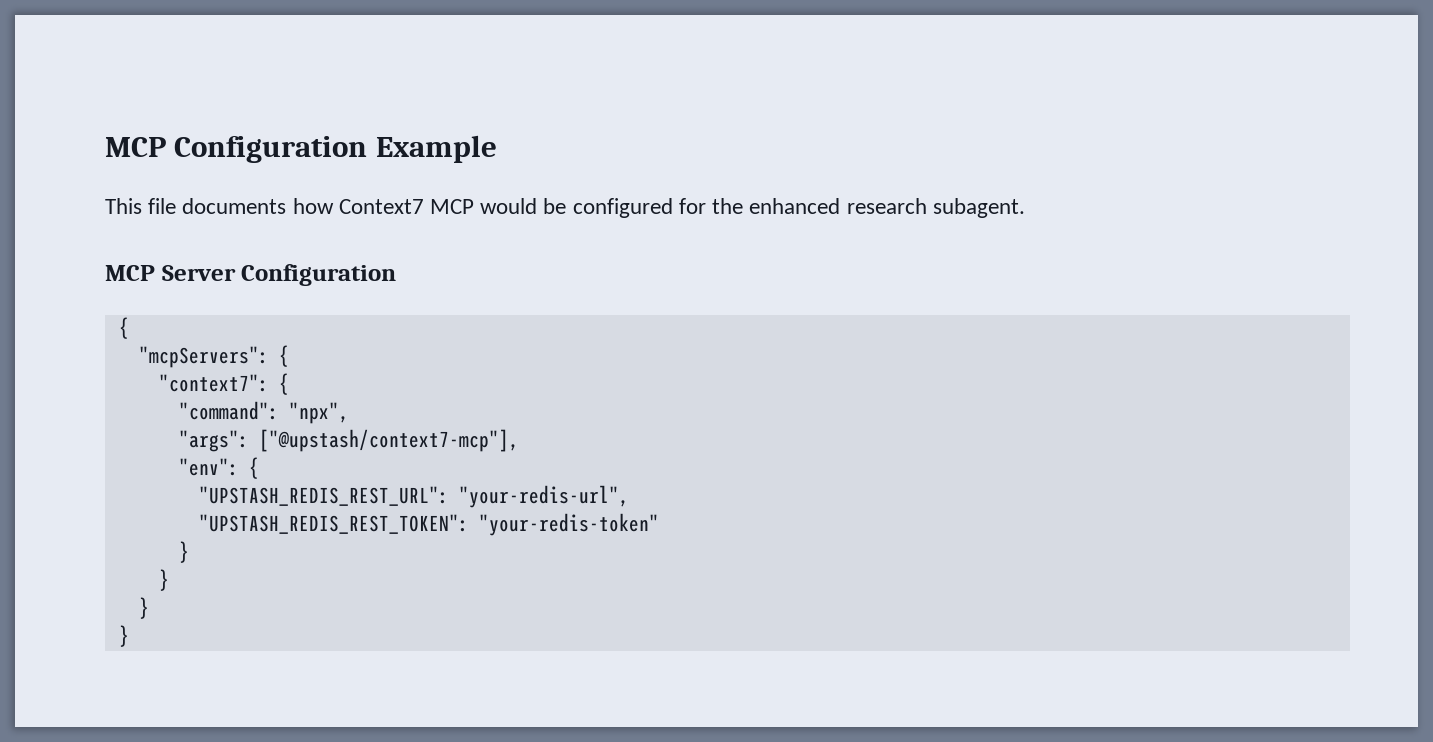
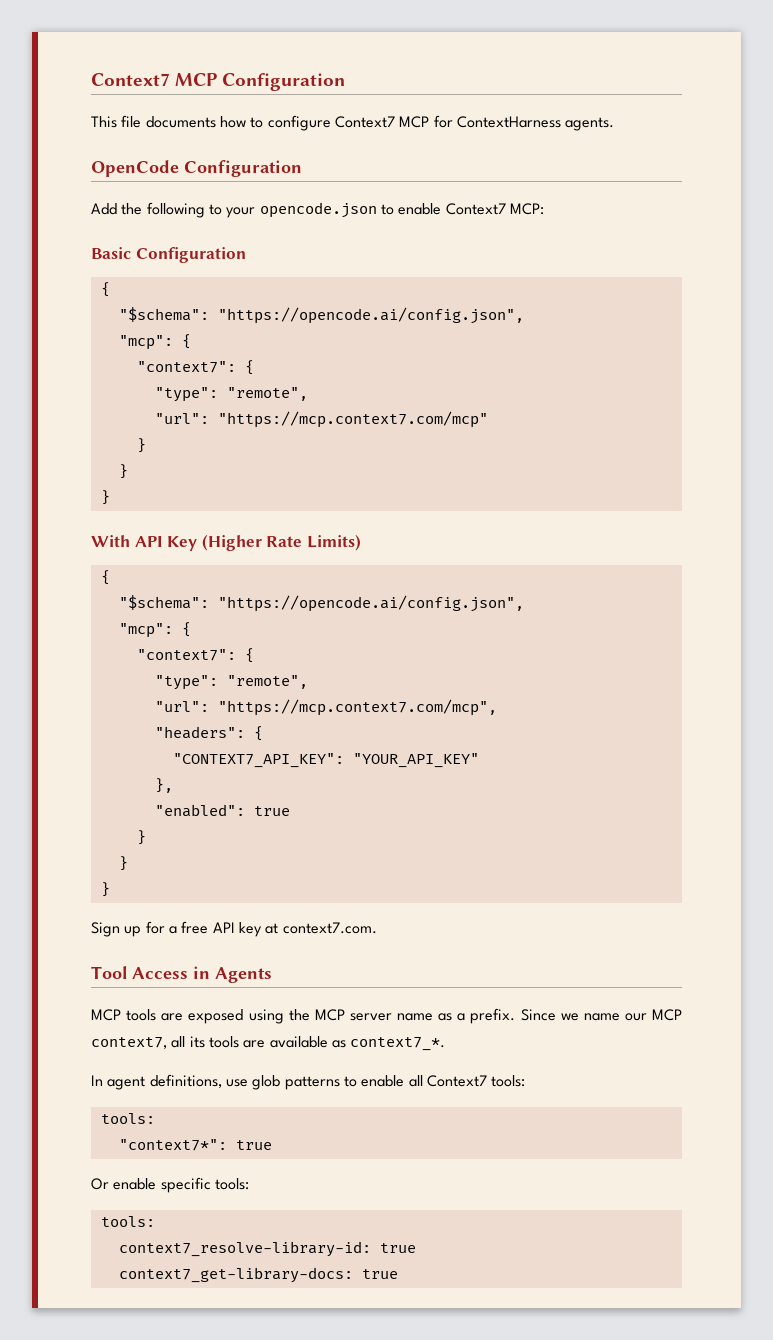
(105, 147) none -> [91,73,170,86] Context7
[375,135,497,163] Example -> (346, 82) none
[338,198,1025,218] [105,265,236,281] Context7 MCP would be configured for the enhanced research subagent. // MCP Server -> [250,115,615,131] [91,160,302,177] [91,202,544,218] [91,247,131,259] to configure Context7 MCP for ContextHarness agents. // OpenCode Configuration // Add the following to your opencode.json to enable Context7 MCP: // Basic
[138,345,289,368] [158,373,289,395] [178,401,349,424] [178,429,519,452] [178,457,259,479] [198,485,629,508] [198,513,659,536] [178,541,189,563] [158,569,169,591] [138,597,149,619] [118,625,129,647] "mcpServers": { // "context7": { // "command": "npx", // "args": ["@upstash/context7-mcp"], // "env": { // "UPSTASH_REDIS_REST_URL": "your-redis-url", // "UPSTASH_REDIS_REST_TOKEN": "your-redis-token" // } // } // } // } -> [118,307,524,324] [118,334,191,350] [136,360,254,375] [154,387,308,402] [154,411,488,428] [136,438,146,453] [118,464,128,479] [100,490,110,505] [91,534,361,551] [100,570,110,585] [118,595,524,612] [118,622,191,638] [136,648,254,663] [154,675,308,690] [154,699,497,716] [154,726,263,741] [172,753,479,768] [154,778,173,793] [154,804,290,817] [136,830,146,845] [118,856,128,871] [100,882,110,897] [91,921,377,937] [91,966,272,983] [91,1008,682,1024] [91,1036,446,1051] [91,1074,526,1090] [100,1113,155,1124] [118,1139,272,1151] [91,1177,249,1193] [100,1216,155,1227] [118,1241,416,1257] [118,1267,398,1283] "$schema": "https://opencode.ai/config.json", // "mcp": { // "context7": { // "type": "remote", // "url": "https://mcp.context7.com/mcp" // } // } // } // With API Key (Higher Rate Limits) // { // "$schema": "https://opencode.ai/config.json", // "mcp": { // "context7": { // "type": "remote", // "url": "https://mcp.context7.com/mcp", // "headers": { // "CONTEXT7_API_KEY": "YOUR_API_KEY" // }, // "enabled": true // } // } // } // Sign up for a free API key at context7.com. // Tool Access in Agents // MCP tools are exposed using the MCP server name as a prefix. Since we name our MCP context7, all its tools are available as context7_*. // In agent definitions, use glob patterns to enable all Context7 tools: // tools: // "context7*": true // Or enable specific tools: // tools: // context7_resolve-library-id: true // context7_get-library-docs: true

